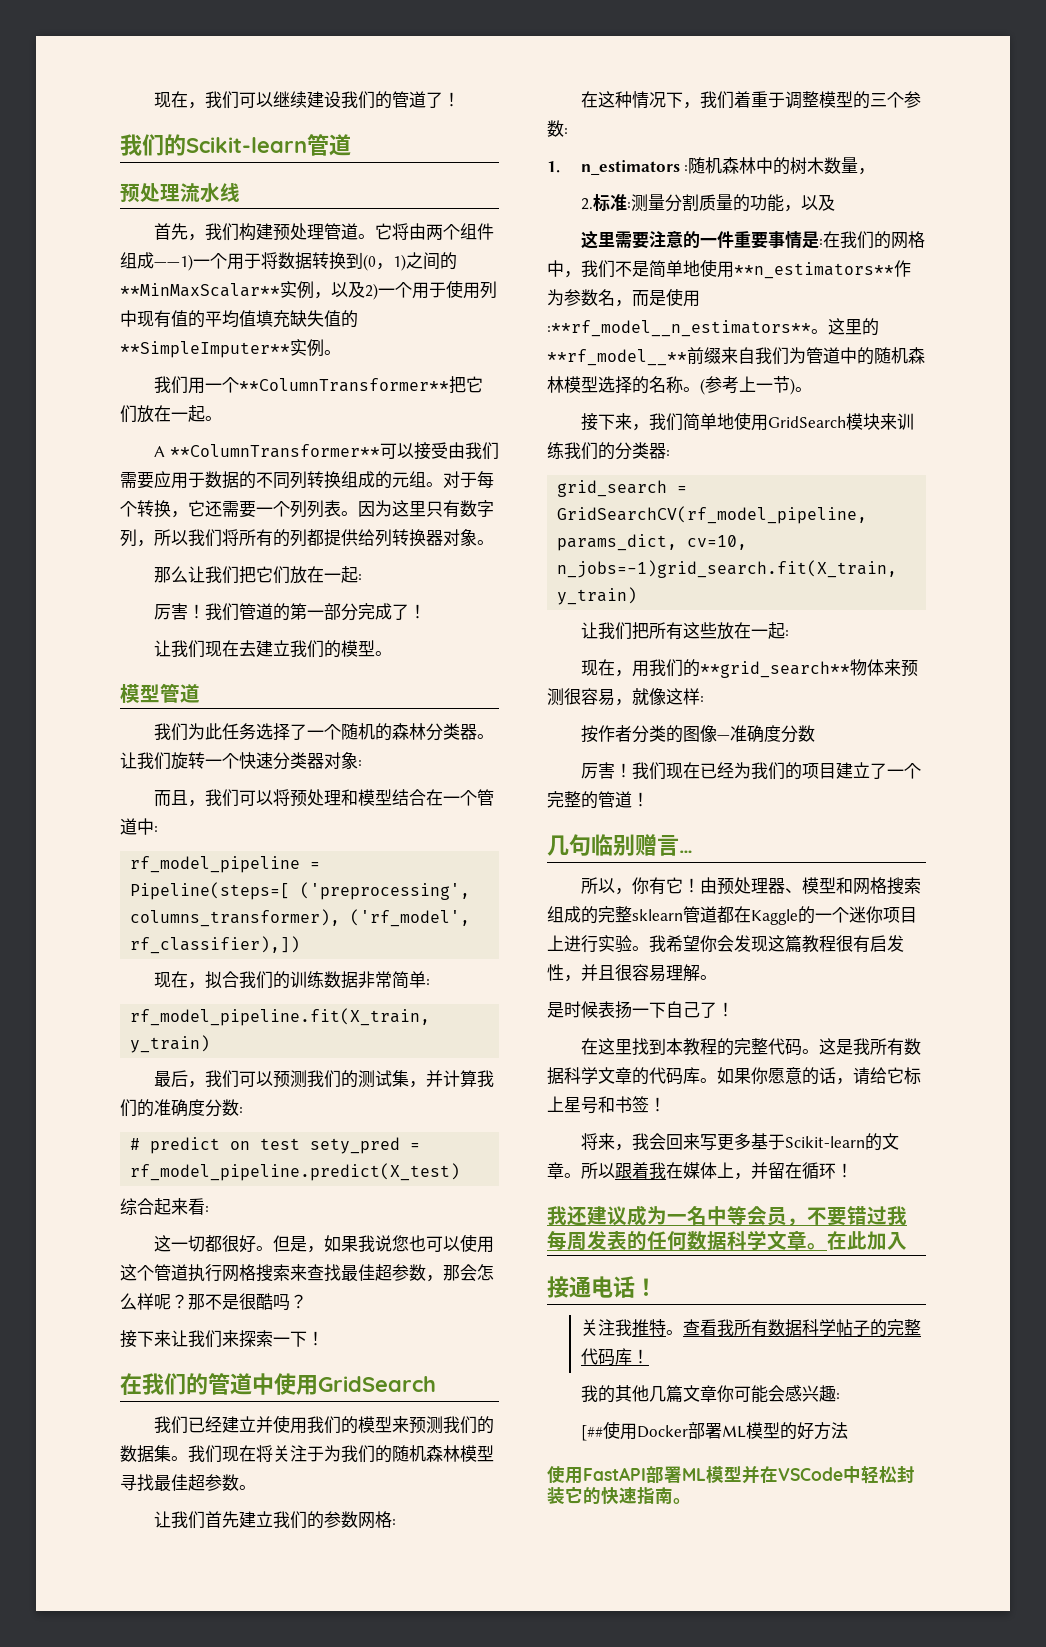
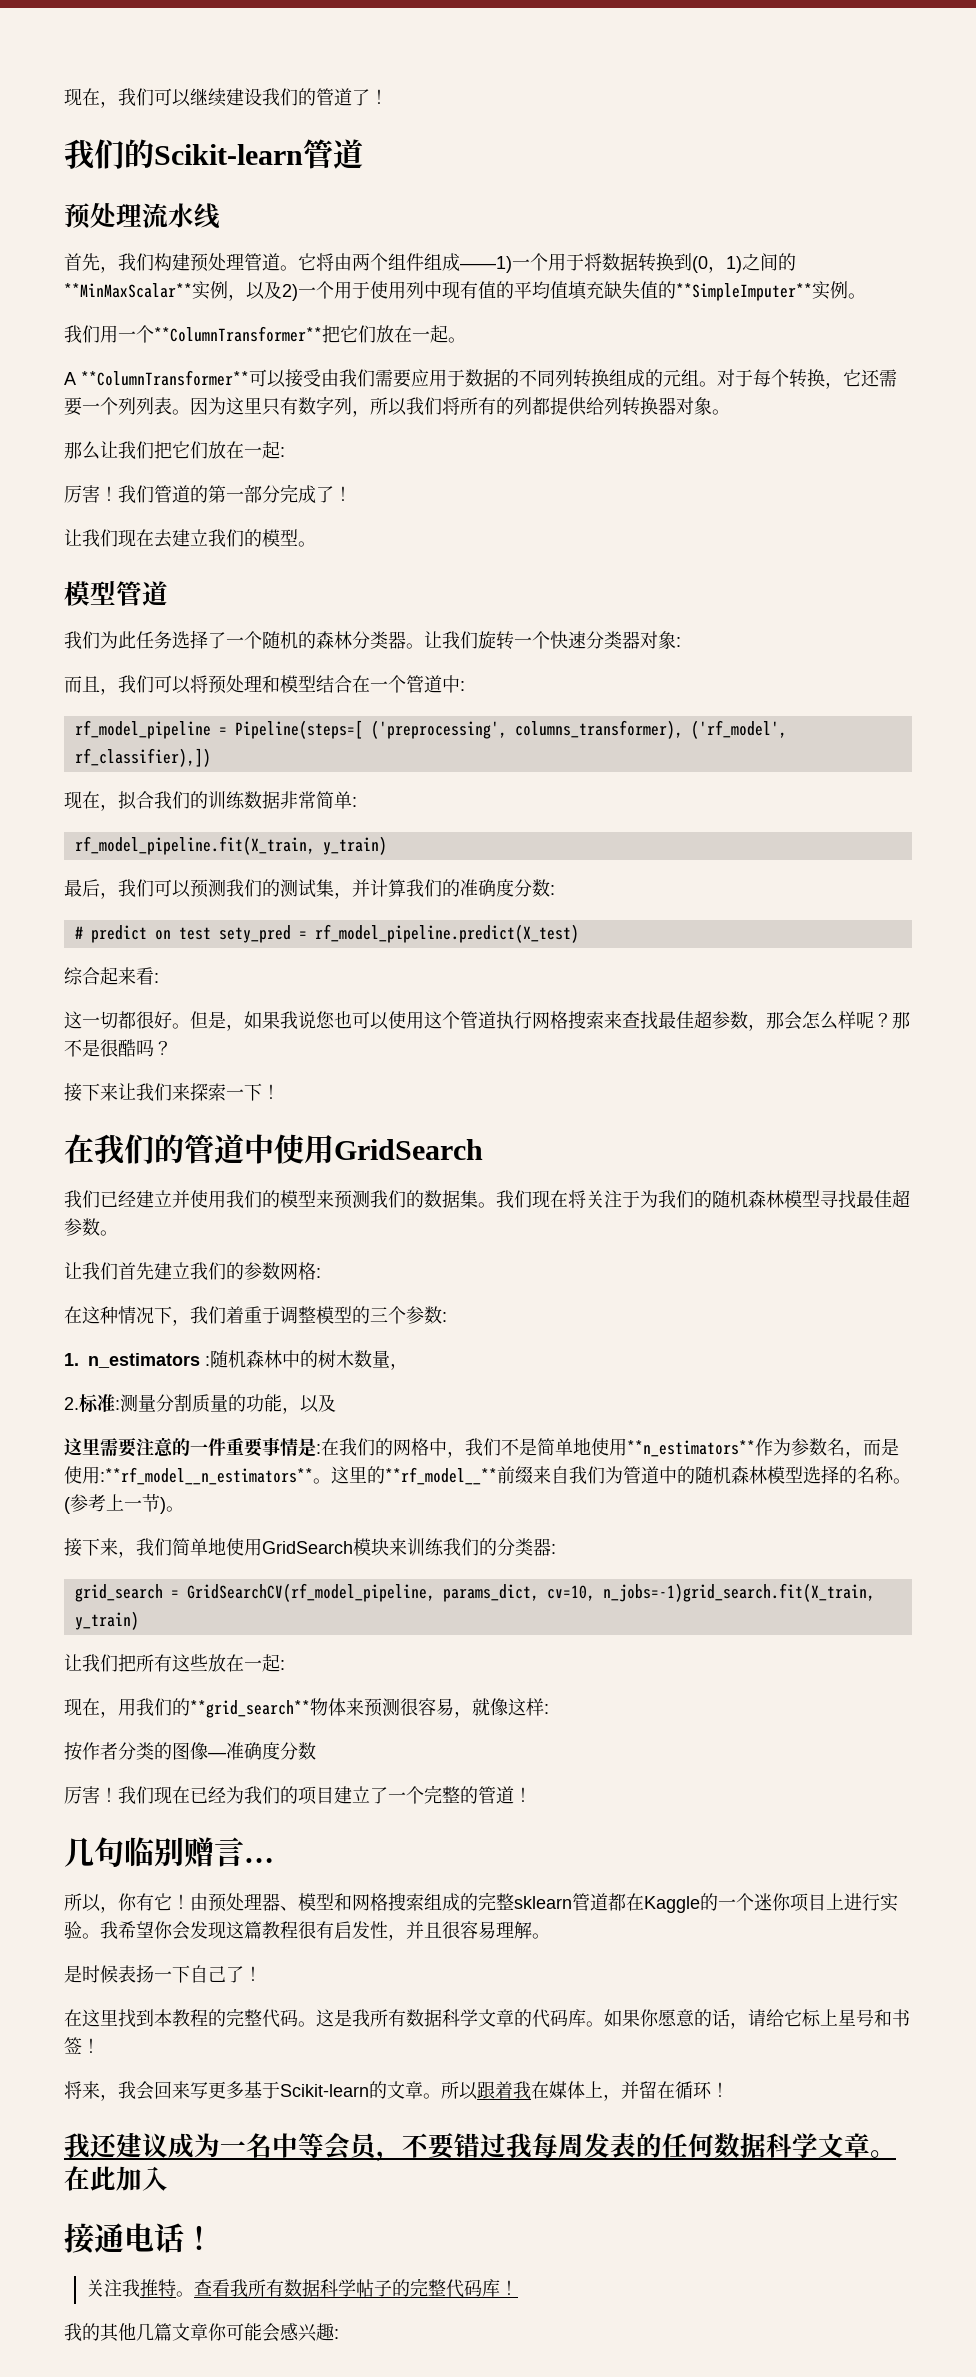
[580,1421,848,1441] [547,1465,915,1484] [547,1487,691,1505] // [##使用Docker部署ML模型的好方法 // 使用FastAPI部署ML模型并在VSCode中轻松封装它的快速指南。 -> (339, 2334) none

